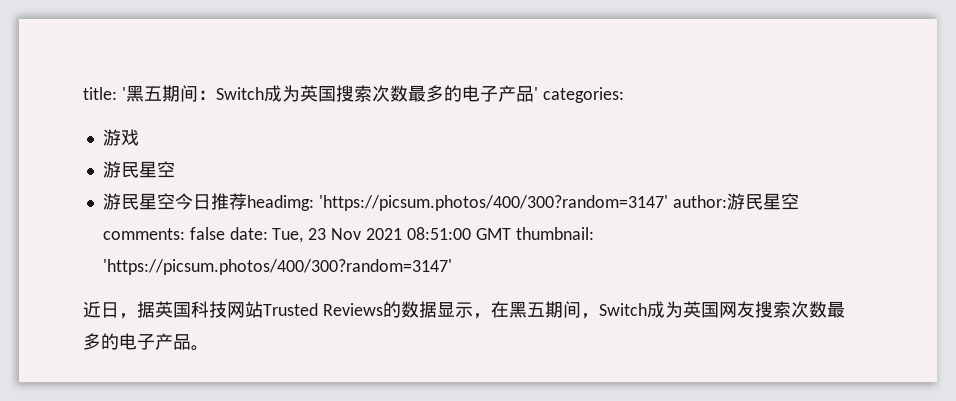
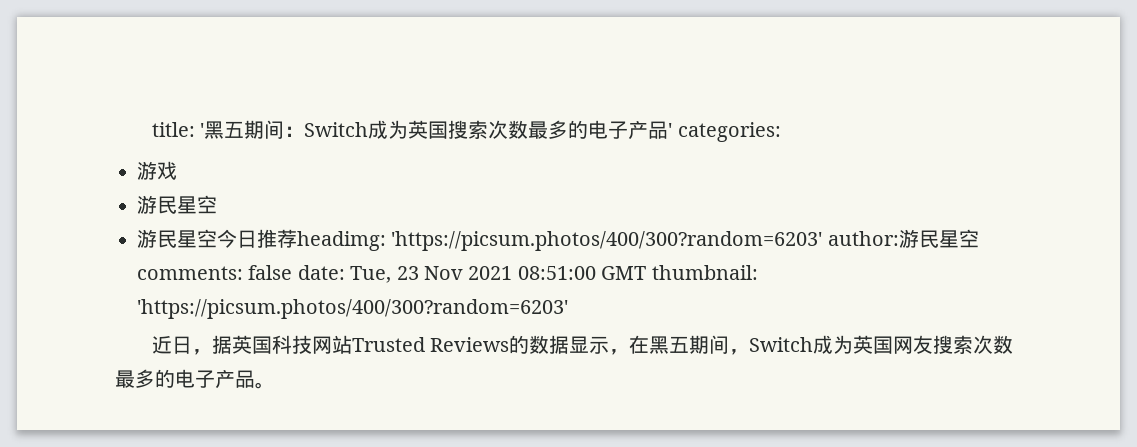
[318,195,668,211] 'https://picsum.photos/400/300?random=3147' -> [391,231,823,251] 'https://picsum.photos/400/300?random=6203'
[102,259,452,275] 'https://picsum.photos/400/300?random=3147' -> [137,299,568,319] 'https://picsum.photos/400/300?random=6203'

